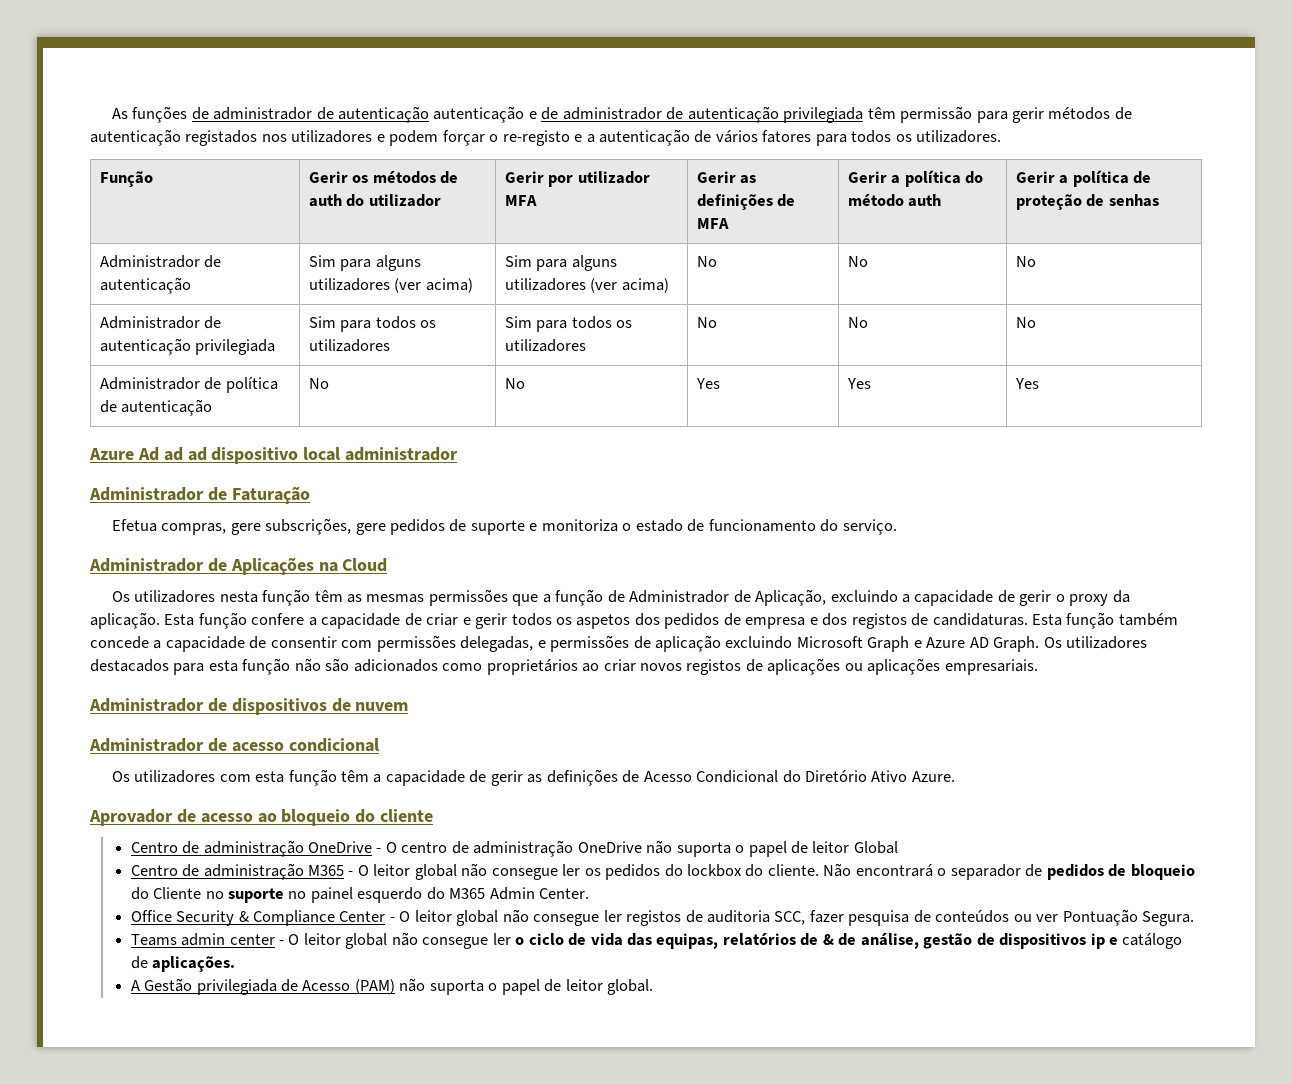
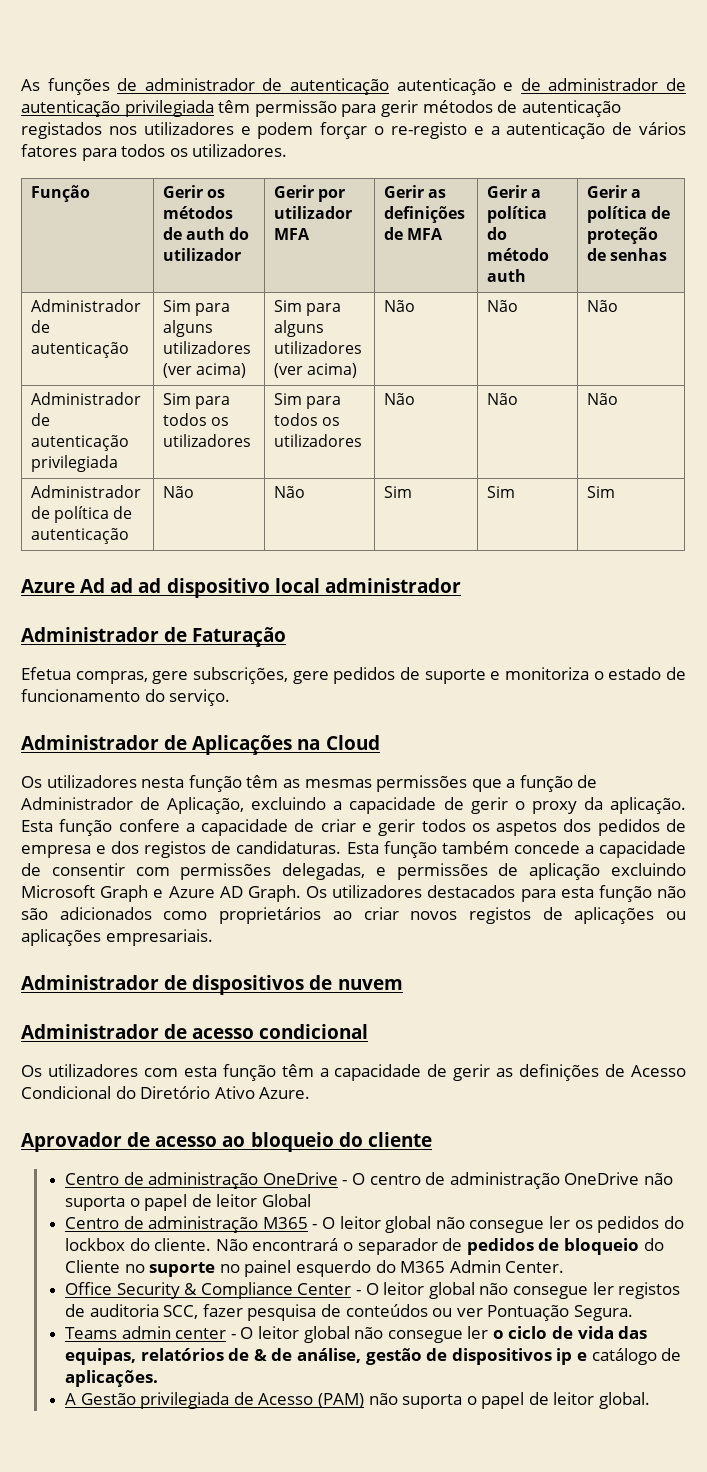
[696,256,717,267] [847,256,868,267] [1015,256,1036,267] No | No | No -> [383,300,415,312] [486,300,518,312] [586,300,618,312] Não | Não | Não
[696,317,717,328] [847,317,868,328] [1015,317,1036,328] No | No | No -> [383,393,415,405] [486,393,518,405] [586,393,618,405] Não | Não | Não
[308,378,329,389] [504,378,525,389] [695,378,720,389] [846,378,871,389] [1014,378,1039,389] No | No | Yes | Yes | Yes -> [162,486,194,498] [273,486,305,498] [383,486,412,498] [486,486,515,498] [586,486,615,498] Não | Não | Sim | Sim | Sim

